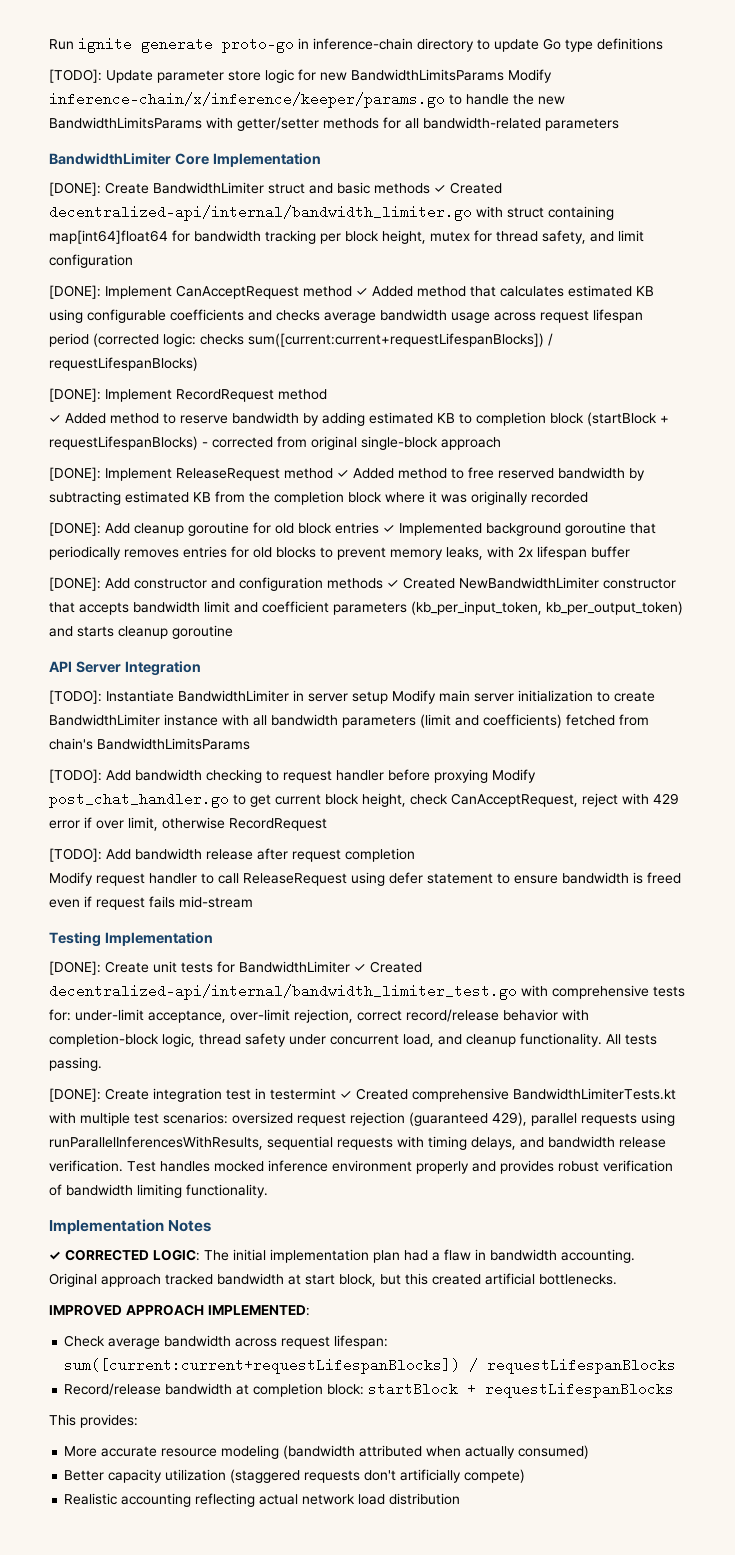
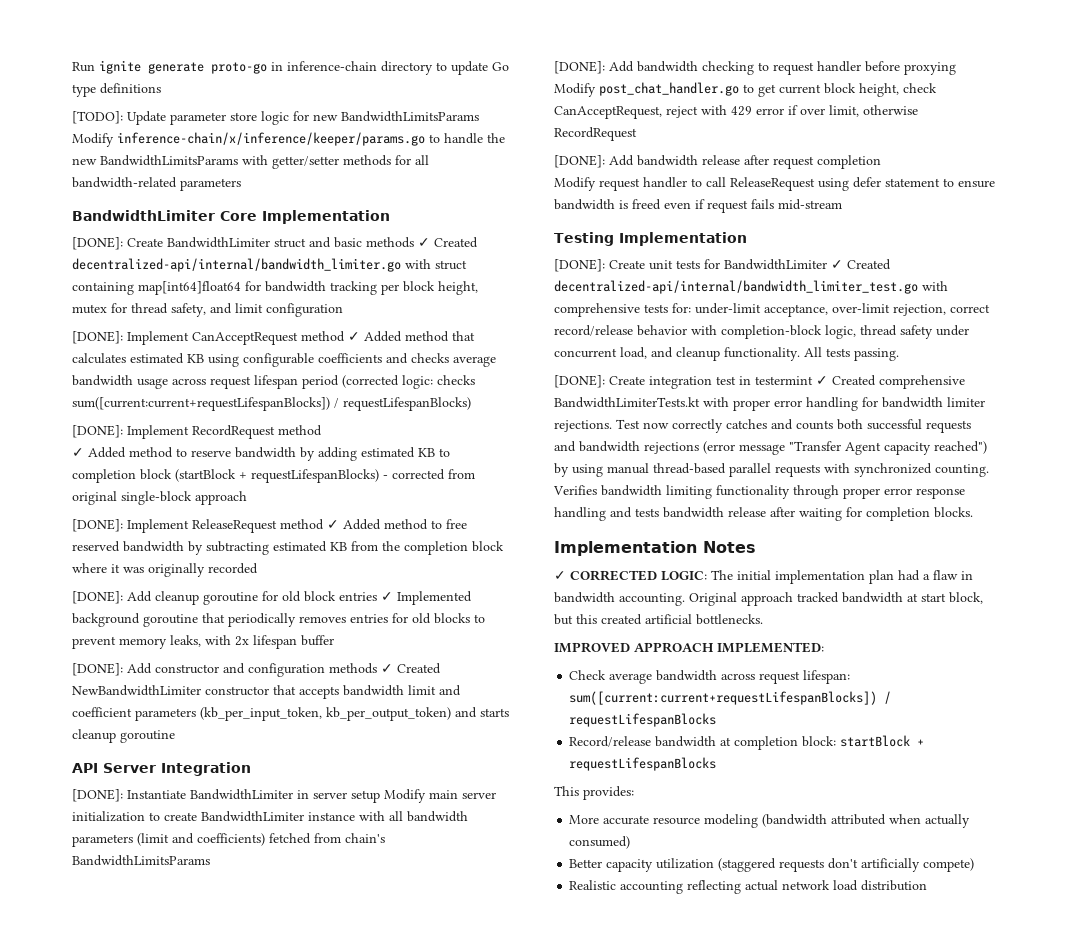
[49,690,102,704] [TODO]: -> [72,789,123,802] [DONE]:
[49,769,102,783] [TODO]: -> [554,61,605,74] [DONE]:
[49,848,102,862] [TODO]: -> [554,155,605,168] [DONE]:
[80,1112,675,1126] [49,1136,666,1150] [49,1160,673,1174] [49,1184,268,1198] multiple test scenarios: oversized request rejection (guaranteed 429), parallel requests using runParallelInferencesWithResults, sequential requests with timing delays, and bandwidth release verification. Test handles mocked inference environment properly and provides robust verification of bandwidth limiting functionality. -> [733,397,985,411] [554,419,971,433] [554,441,987,455] [554,463,989,477] [553,485,965,499] [554,507,973,521] proper error handling for bandwidth limiter rejections. Test now correctly catches and counts both successful requests and bandwidth rejections (error message "Transfer Agent capacity reached") by using manual thread-based parallel requests with synchronized counting. Verifies bandwidth limiting functionality through proper error response handling and tests bandwidth release after waiting for completion blocks.

